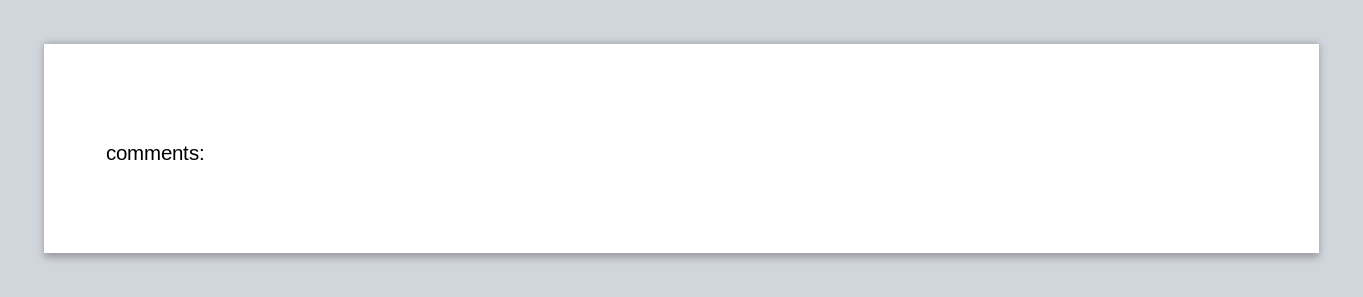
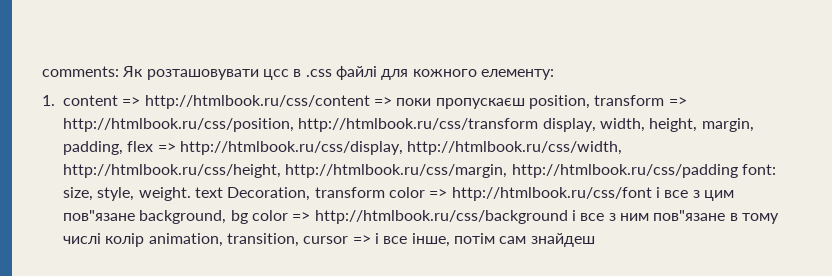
(205, 153) none -> [122,66,554,80] [42,95,687,109] [63,118,754,132] [63,141,623,155] [63,164,776,178] [63,187,734,201] [63,210,779,224] [63,233,595,247] Як розташовувати цсс в .css файлі для кожного елементу: // 1. content => http://htmlbook.ru/css/content => поки пропускаєш position, transform => http://htmlbook.ru/css/position, http://htmlbook.ru/css/transform display, width, height, margin, padding, flex => http://htmlbook.ru/css/display, http://htmlbook.ru/css/width, http://htmlbook.ru/css/height, http://htmlbook.ru/css/margin, http://htmlbook.ru/css/padding font: size, style, weight. text Decoration, transform color => http://htmlbook.ru/css/font і все з цим пов"язане background, bg color => http://htmlbook.ru/css/background і все з ним пов"язане в тому числі колір animation, transition, cursor => і все інше, потім сам знайдеш

